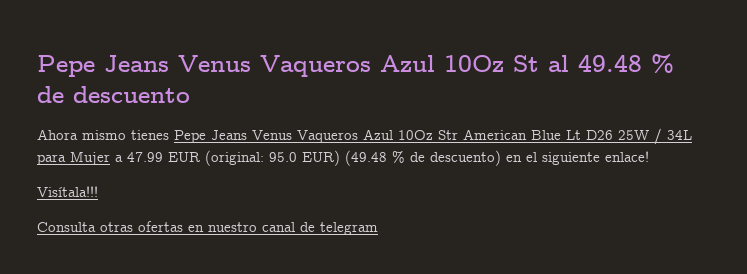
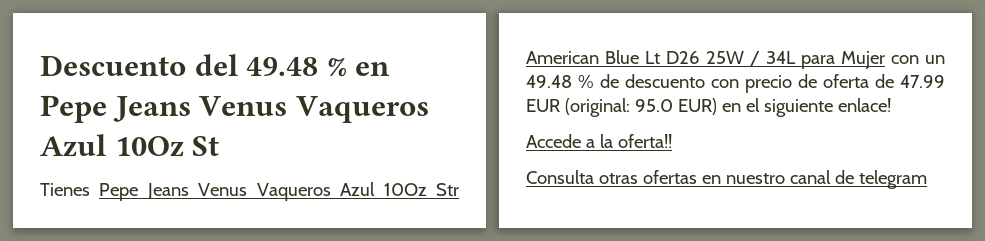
(37, 66) none -> [40,54,391,77] Descuento del 49.48 % en
[548,54,674,73] [37,86,190,103] [37,129,169,140] al 49.48 % de descuento // Ahora mismo tienes -> [40,183,90,196] // Tienes
[115,155,123,162] a -> [891,55,945,64] [526,74,895,93] con un 49.48 % de descuento con precio de oferta de
[345,150,501,166] (49.48 % de descuento) -> (717, 106) none
[37,186,98,197] Visítala!!! -> [526,134,672,148] Accede a la oferta!!

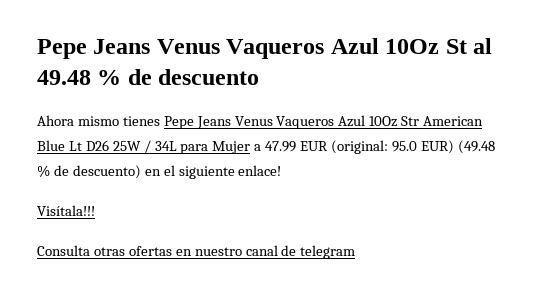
[40,54,391,77] Descuento del 49.48 % en -> (37, 49) none
[40,183,90,196] // Tienes -> [473,38,493,54] [37,69,260,85] [37,115,160,126] al 49.48 % de descuento // Ahora mismo tienes
[891,55,945,64] [526,74,895,93] con un 49.48 % de descuento con precio de oferta de -> [254,144,262,151] a
(717, 106) none -> [457,140,495,154] [37,165,141,179] (49.48 % de descuento)
[526,134,672,148] Accede a la oferta!! -> [37,205,95,216] Visítala!!!

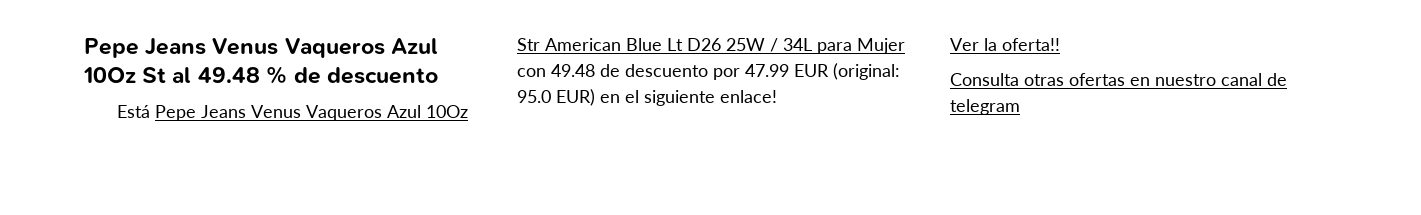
[37,115,160,126] Ahora mismo tienes -> [117,105,151,118] Está
[254,144,262,151] a -> [517,64,740,80] con 49.48 de descuento por
[457,140,495,154] [37,165,141,179] (49.48 % de descuento) -> (595, 97) none
[37,205,95,216] Visítala!!! -> [950,38,1060,51] Ver la oferta!!

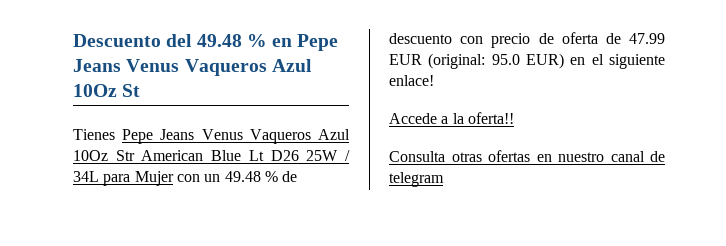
(84, 48) none -> [73,34,293,47] Descuento del 49.48 % en
[172,66,439,84] [117,105,151,118] al 49.48 % de descuento // Está -> [73,129,115,140] // Tienes
[551,64,740,80] 49.48 de descuento por -> [204,171,298,182] [389,32,621,48] un 49.48 % de descuento con precio de oferta de
[950,38,979,51] Ver -> [389,113,449,124] Accede a

